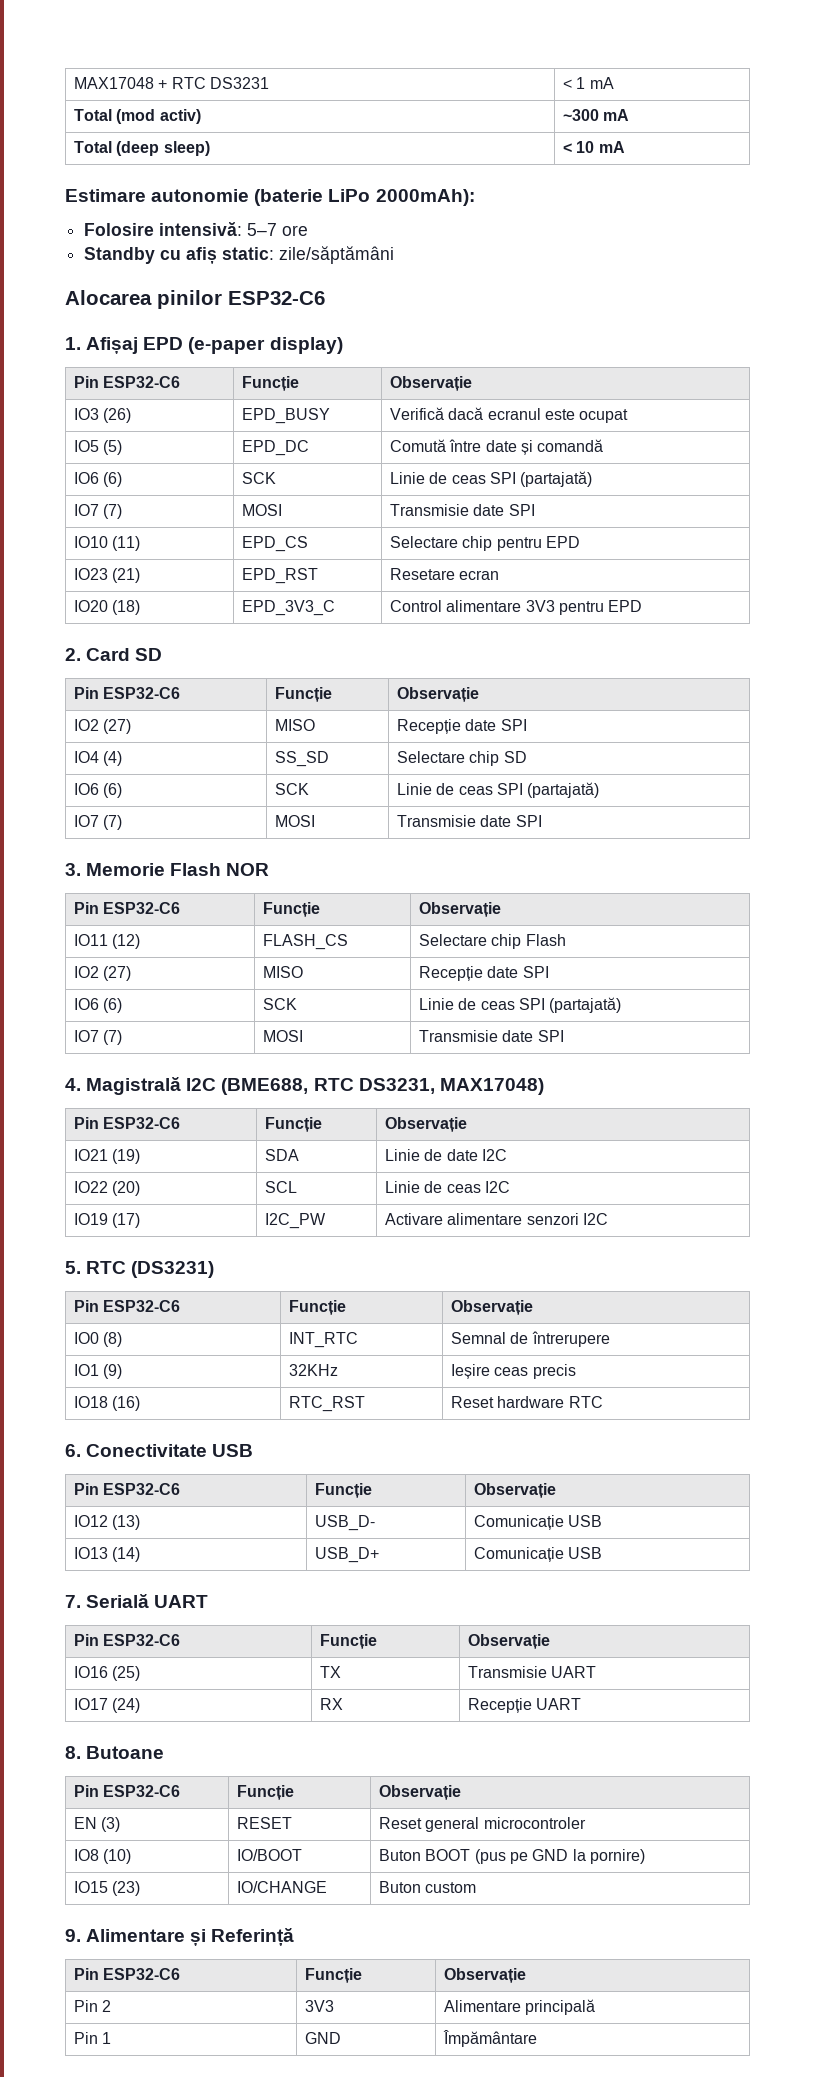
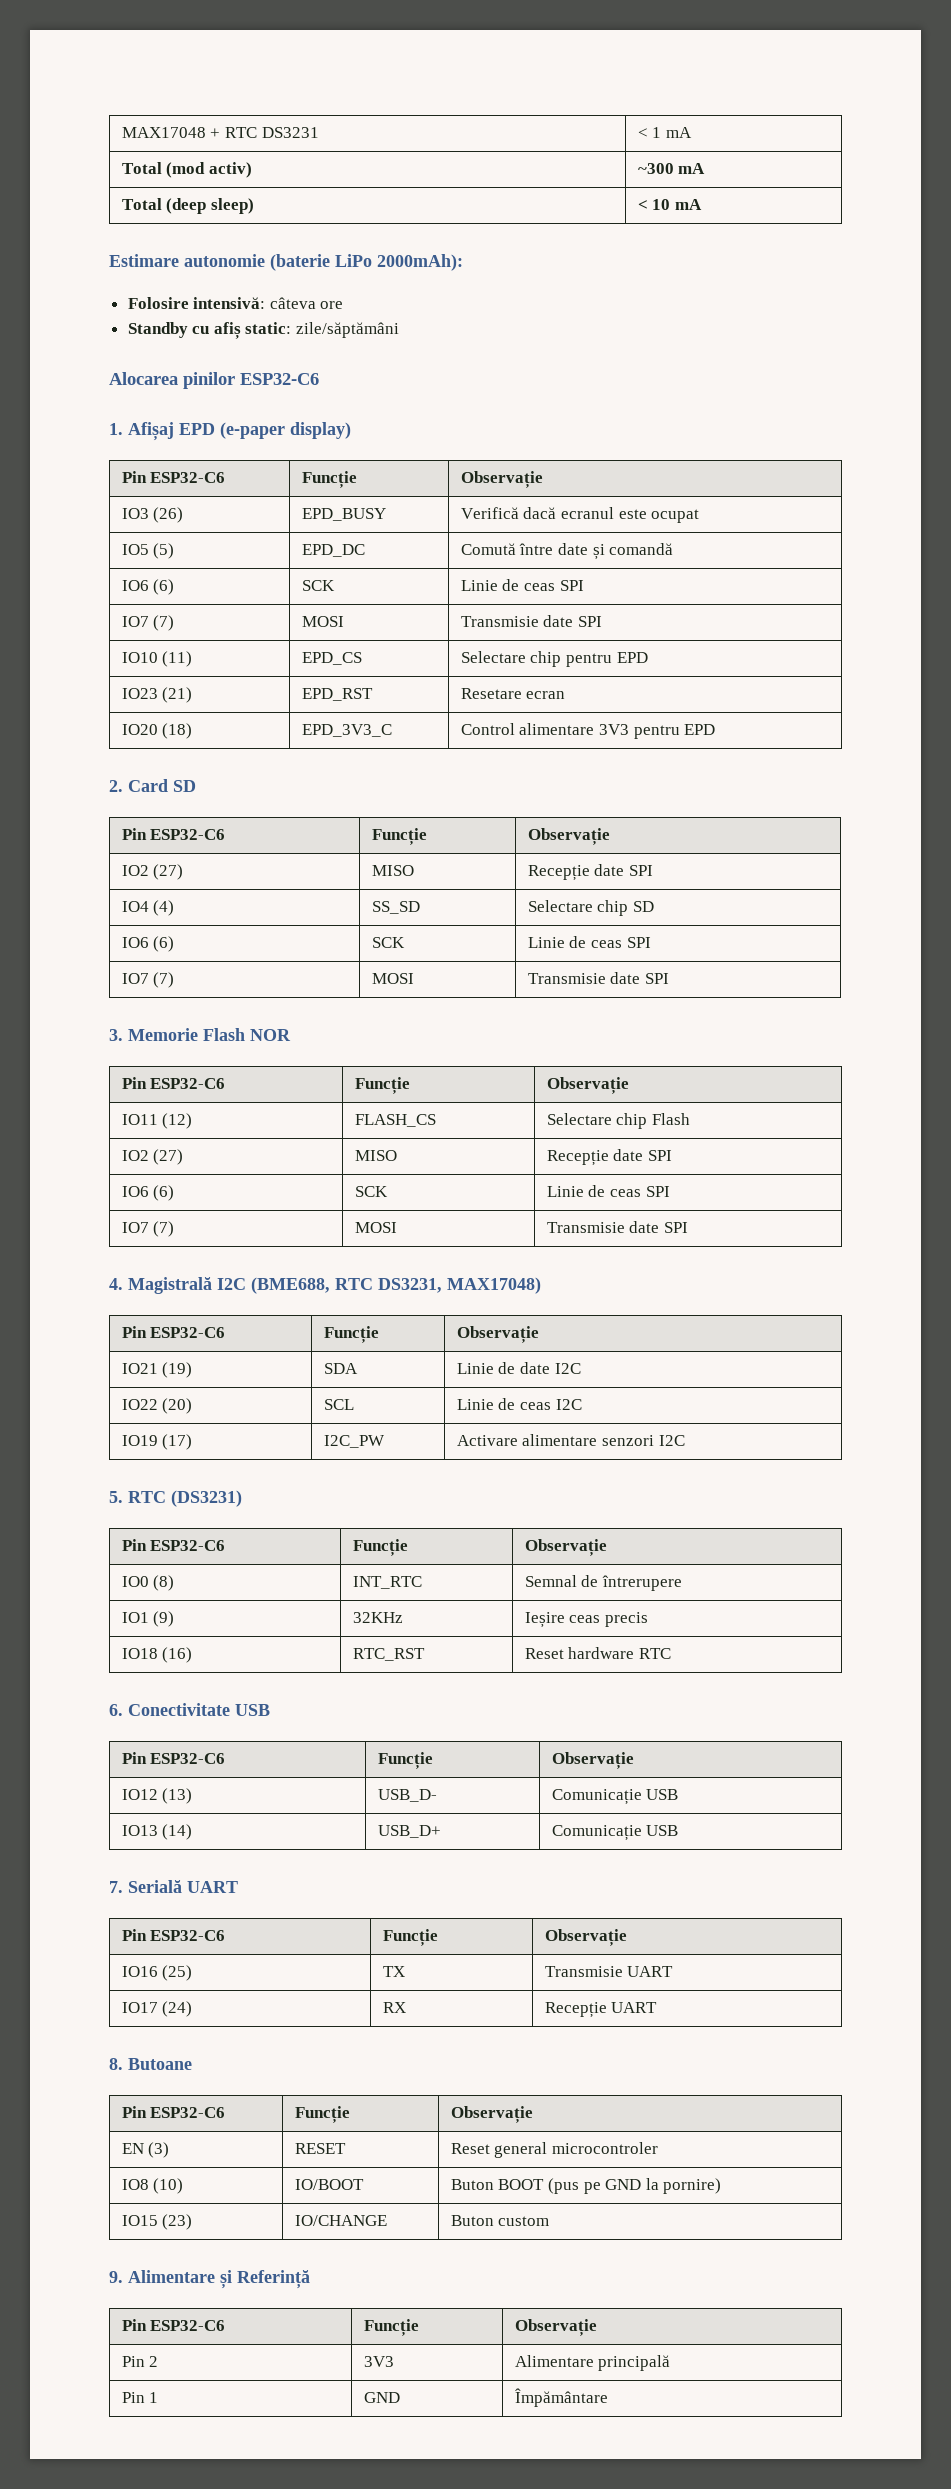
[247,223,278,236] 5–7 -> [269,297,316,309] câteva
[520,471,593,487] (partajată) -> (584, 585) none
[527,782,600,798] (partajată) -> (651, 942) none
[549,997,622,1013] (partajată) -> (670, 1191) none

